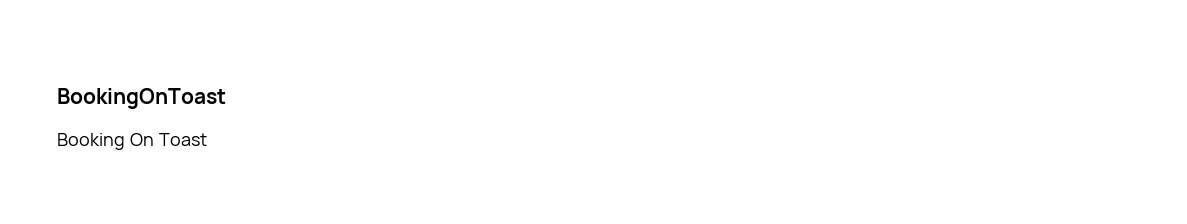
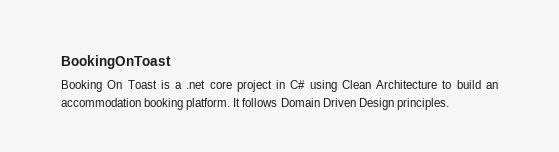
(207, 139) none -> [160,80,498,92] [61,98,449,110] is a .net core project in C# using Clean Architecture to build an accommodation booking platform. It follows Domain Driven Design principles.

